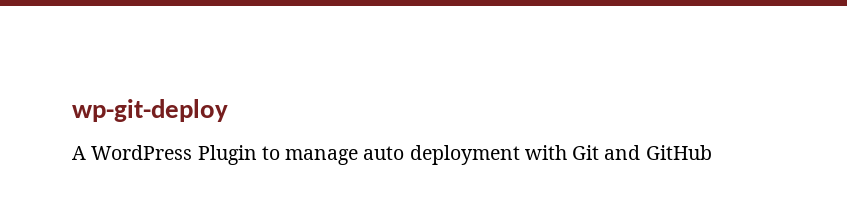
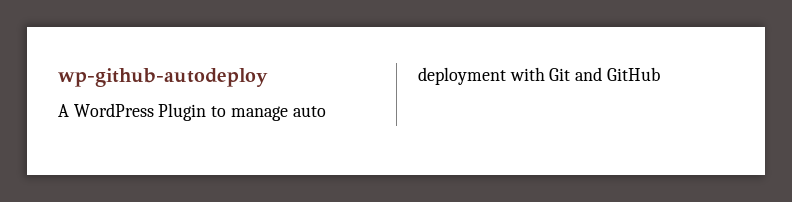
[72,99,228,122] wp-git-deploy -> [58,68,268,87] wp-github-autodeploy

